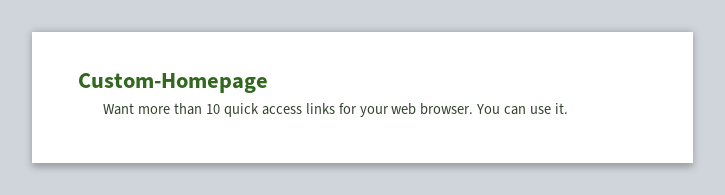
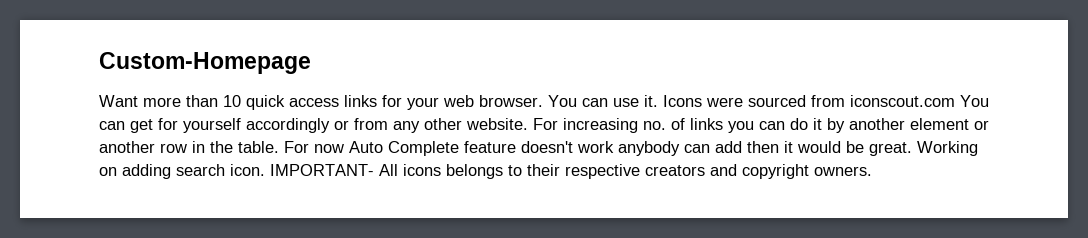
(569, 108) none -> [663,95,989,107] [99,118,989,133] [99,141,978,156] [99,164,872,179] Icons were sourced from iconscout.com You can get for yourself accordingly or from any other website. For increasing no. of links you can do it by another element or another row in the table. For now Auto Complete feature doesn't work anybody can add then it would be great. Working on adding search icon. IMPORTANT- All icons belongs to their respective creators and copyright owners.

